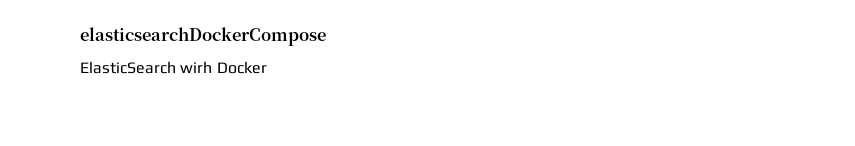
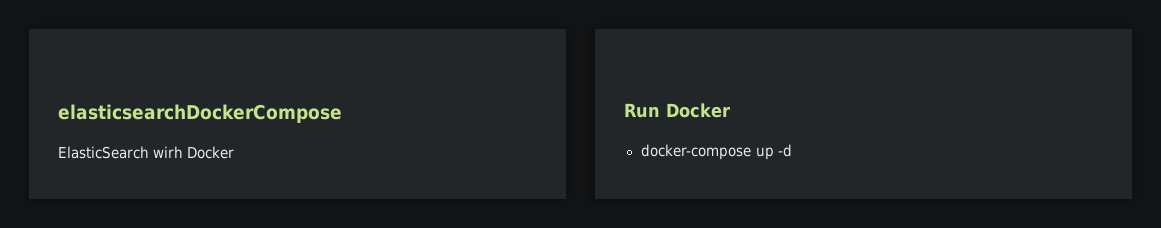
(267, 67) none -> [624,103,730,118] [640,144,792,160] // Run Docker // docker-compose up -d

